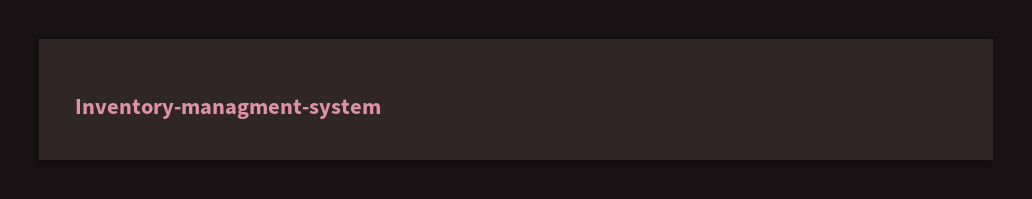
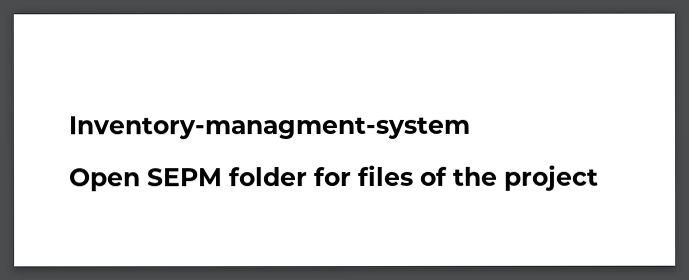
(381, 109) none -> [69,164,599,192] // Open SEPM folder for files of the project

